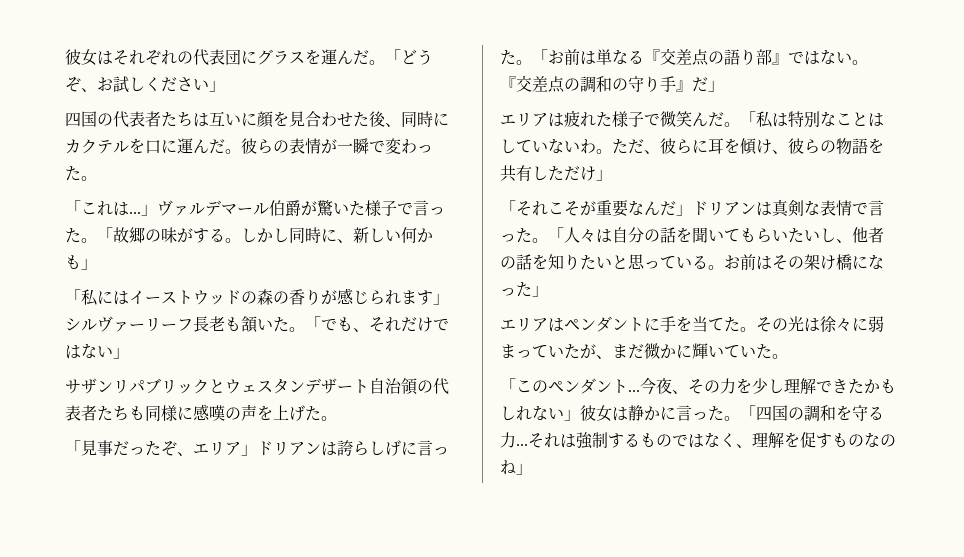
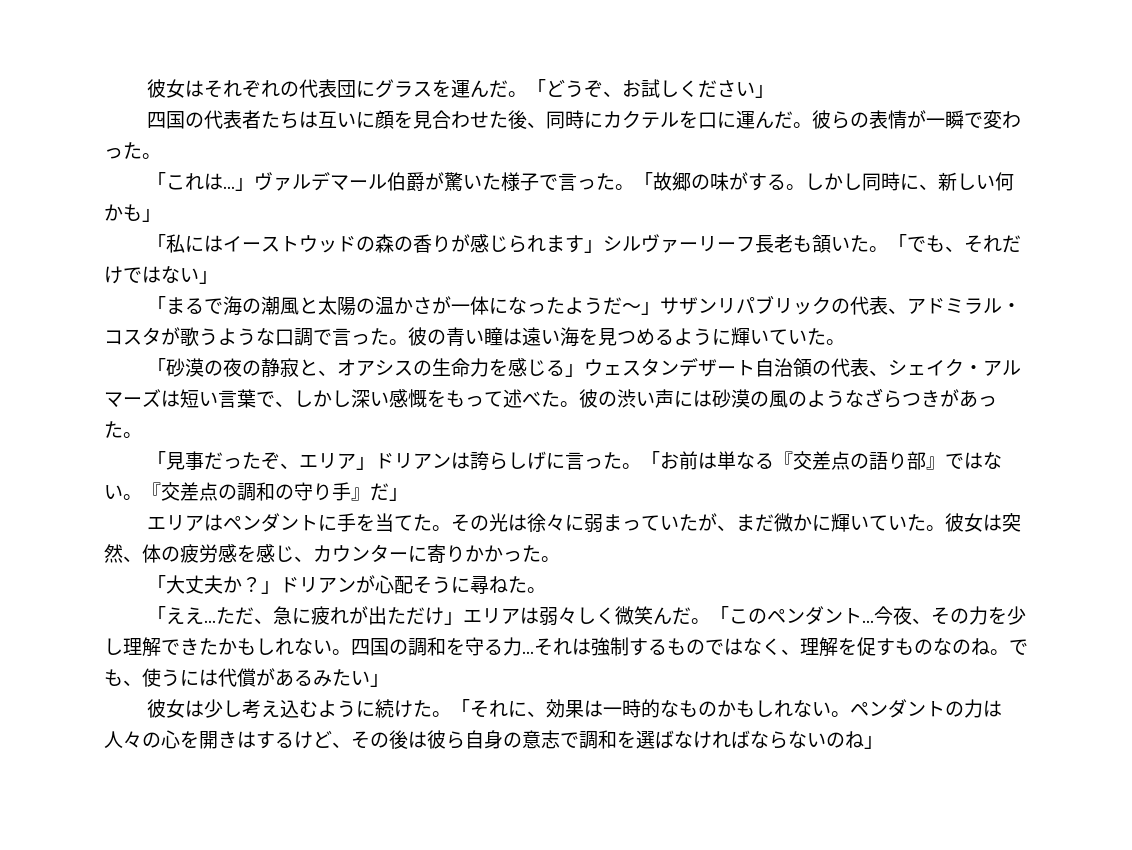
(129, 353) none -> [146,296,660,316] 「まるで海の潮風と太陽の温かさが一体になったようだ〜」
[209,379,225,393] と -> [830,296,1021,315] [104,327,845,347] [146,358,584,377] の代表、アドミラル・コスタが歌うような口調で言った。彼の青い瞳は遠い海を見つめるように輝いていた。 // 「砂漠の夜の静寂と、オアシスの生命力を感じる」
[81,404,305,421] 者たちも同様に感嘆の声を上げ -> [868,358,1021,376] [104,388,997,408] 、シェイク・アルマーズは短い言葉で、しかし深い感慨をもって述べた。彼の渋い声には砂漠の風のようなざらつきがあっ
[500,110,884,128] [500,138,884,155] [500,165,612,182] [500,199,884,217] [500,227,884,243] [500,254,884,270] [500,282,548,297] // エリアは疲れた様子で微笑んだ。「私は特別なことはしていないわ。ただ、彼らに耳を傾け、彼らの物語を共有しただけ」 // 「それこそが重要なんだ」ドリアンは真剣な表情で言った。「人々は自分の話を聞いてもらいたいし、他者の話を知りたいと思っている。お前はその架け橋になった」 -> (408, 494) none
(788, 356) // -> [944,513,1021,532] [104,544,560,564] [146,575,546,594] [146,606,710,626] 彼女は突然、体の疲労感を感じ、カウンターに寄りかかった。 // 「大丈夫か？」ドリアンが心配そうに尋ねた。 // 「ええ...ただ、急に疲れが出ただけ」エリアは弱々しく微笑んだ。
[564,405,756,422] 」彼女は静かに言った。「 -> [332,649,351,655] 。
(516, 467) none -> [990,639,1028,655] [104,668,389,687] [146,699,1002,719] [104,730,864,749] 。でも、使うには代償があるみたい」 // 彼女は少し考え込むように続けた。「それに、効果は一時的なものかもしれない。ペンダントの力は人々の心を開きはするけど、その後は彼ら自身の意志で調和を選ばなければならないのね

